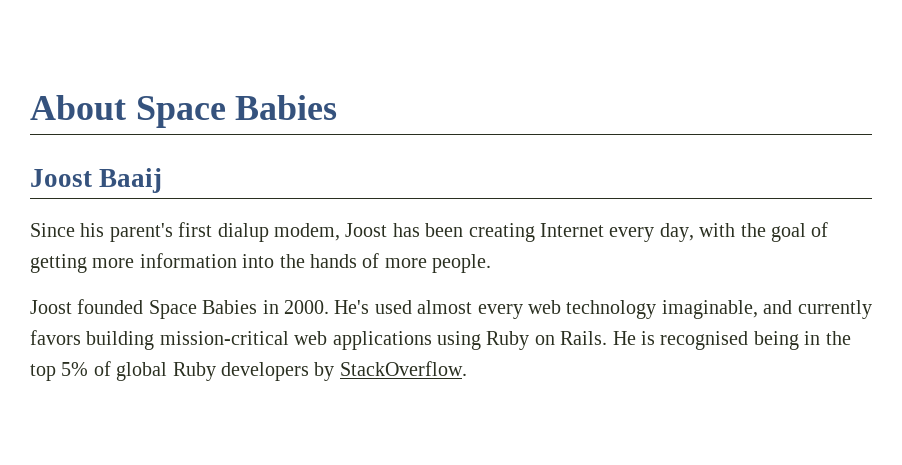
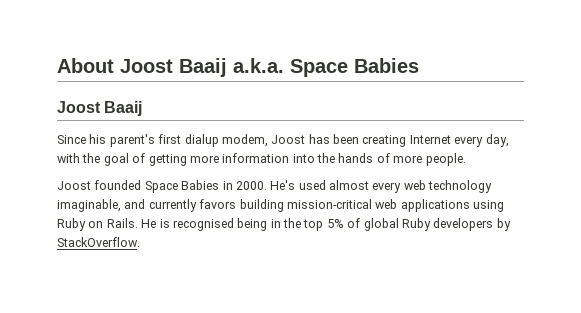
(126, 107) none -> [120,58,284,77] Joost Baaij a.k.a.

